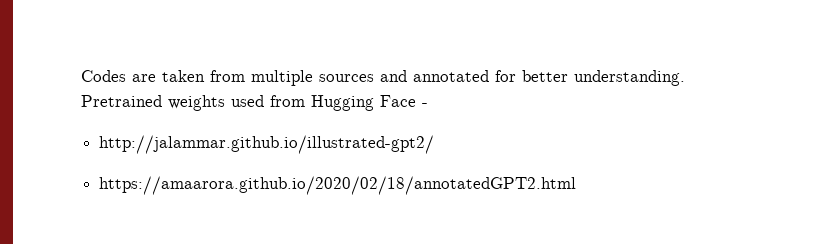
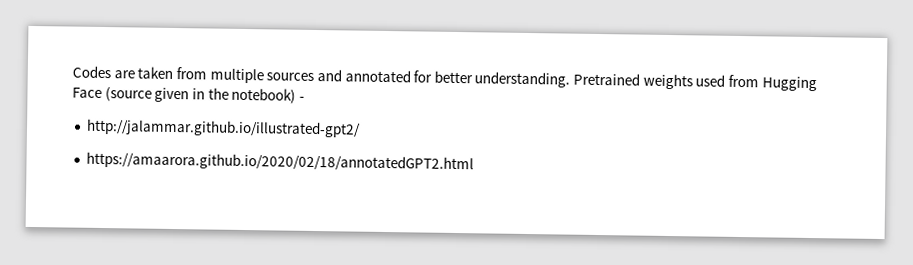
(416, 101) none -> [104,87,297,104] (source given in the notebook)

